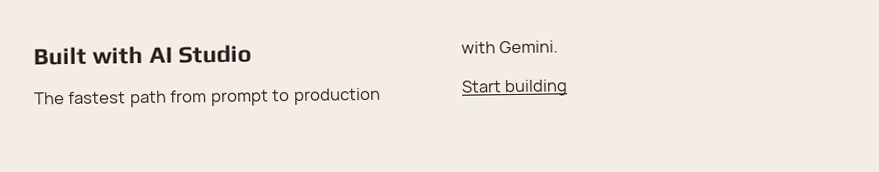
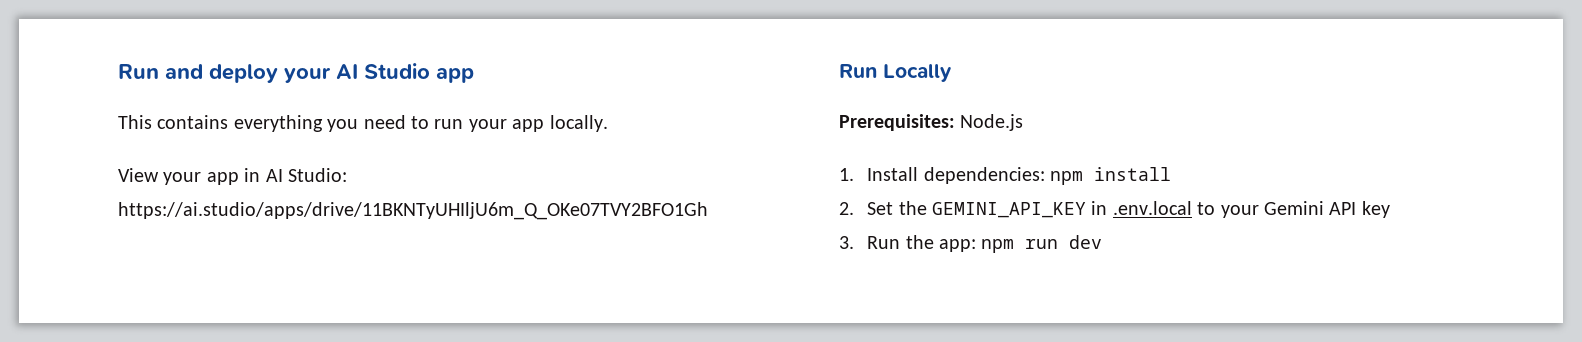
[33,44,253,66] [34,87,381,108] [461,40,559,54] [461,79,569,97] Built with AI Studio // The fastest path from prompt to production with Gemini. // Start building -> [118,63,474,83] [118,115,608,132] [118,168,347,185] [118,202,708,220] [839,64,952,82] [839,114,1024,131] [839,167,1171,185] [839,201,1390,218] [839,235,1103,253] Run and deploy your AI Studio app // This contains everything you need to run your app locally. // View your app in AI Studio: https://ai.studio/apps/drive/11BKNTyUHIljU6m_Q_OKe07TVY2BFO1Gh // Run Locally // Prerequisites: Node.js // 1. Install dependencies: npm install // 2. Set the GEMINI_API_KEY in .env.local to your Gemini API key // 3. Run the app: npm run dev

